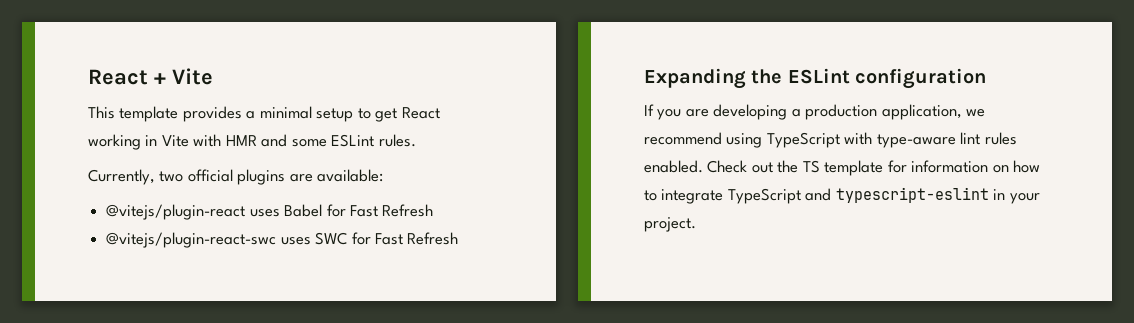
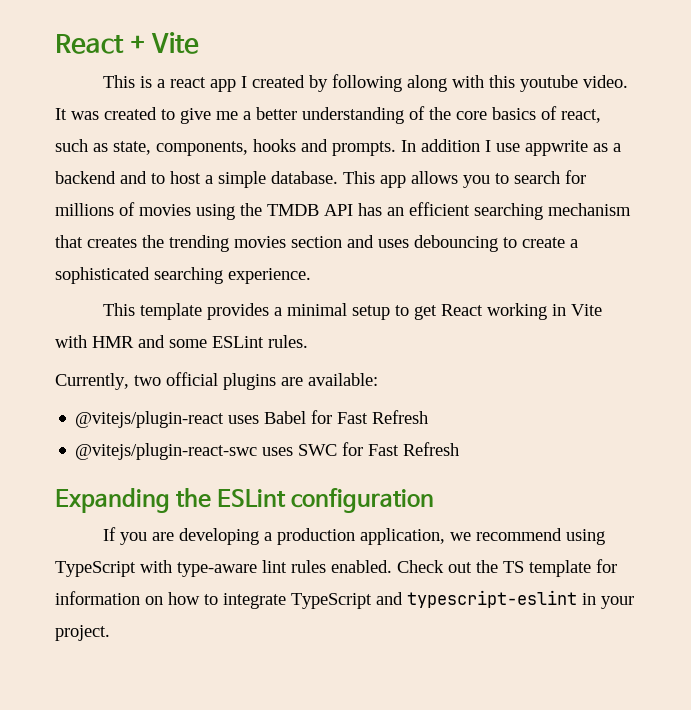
(213, 76) none -> [102,74,628,92] [55,106,601,124] [55,139,621,156] [55,170,586,188] [55,202,631,220] [55,235,578,252] [55,267,311,284] // This is a react app I created by following along with this youtube video. It was created to give me a better understanding of the core basics of react, such as state, components, hooks and prompts. In addition I use appwrite as a backend and to host a simple database. This app allows you to search for millions of movies using the TMDB API has an efficient searching mechanism that creates the trending movies section and uses debouncing to create a sophisticated searching experience.

